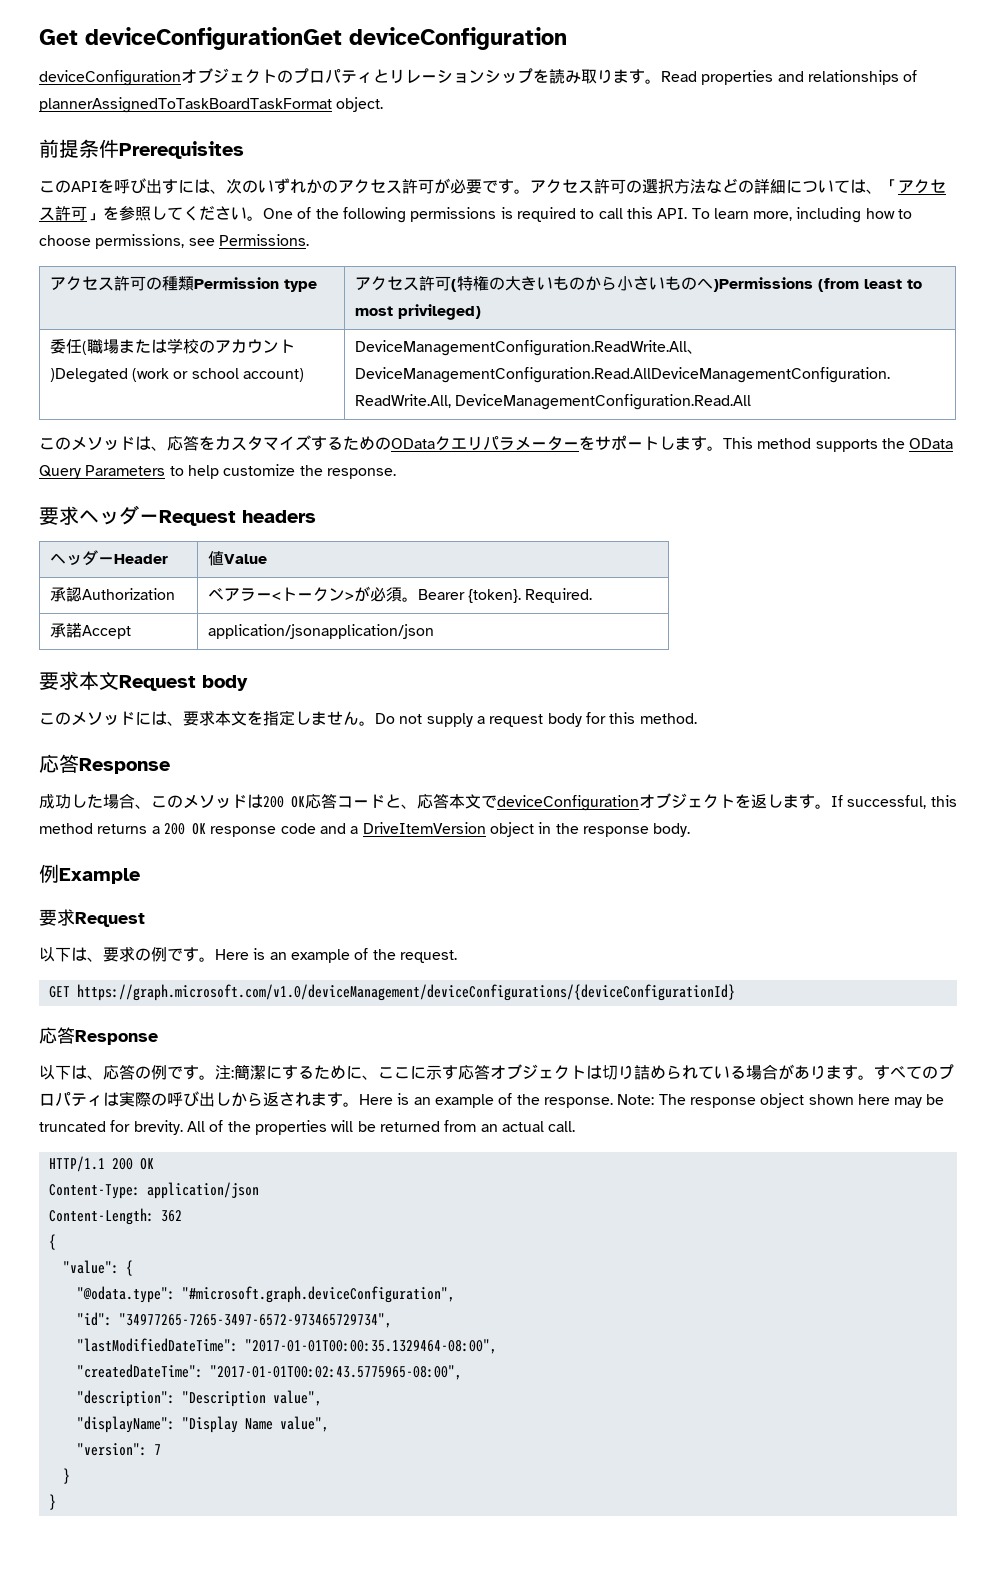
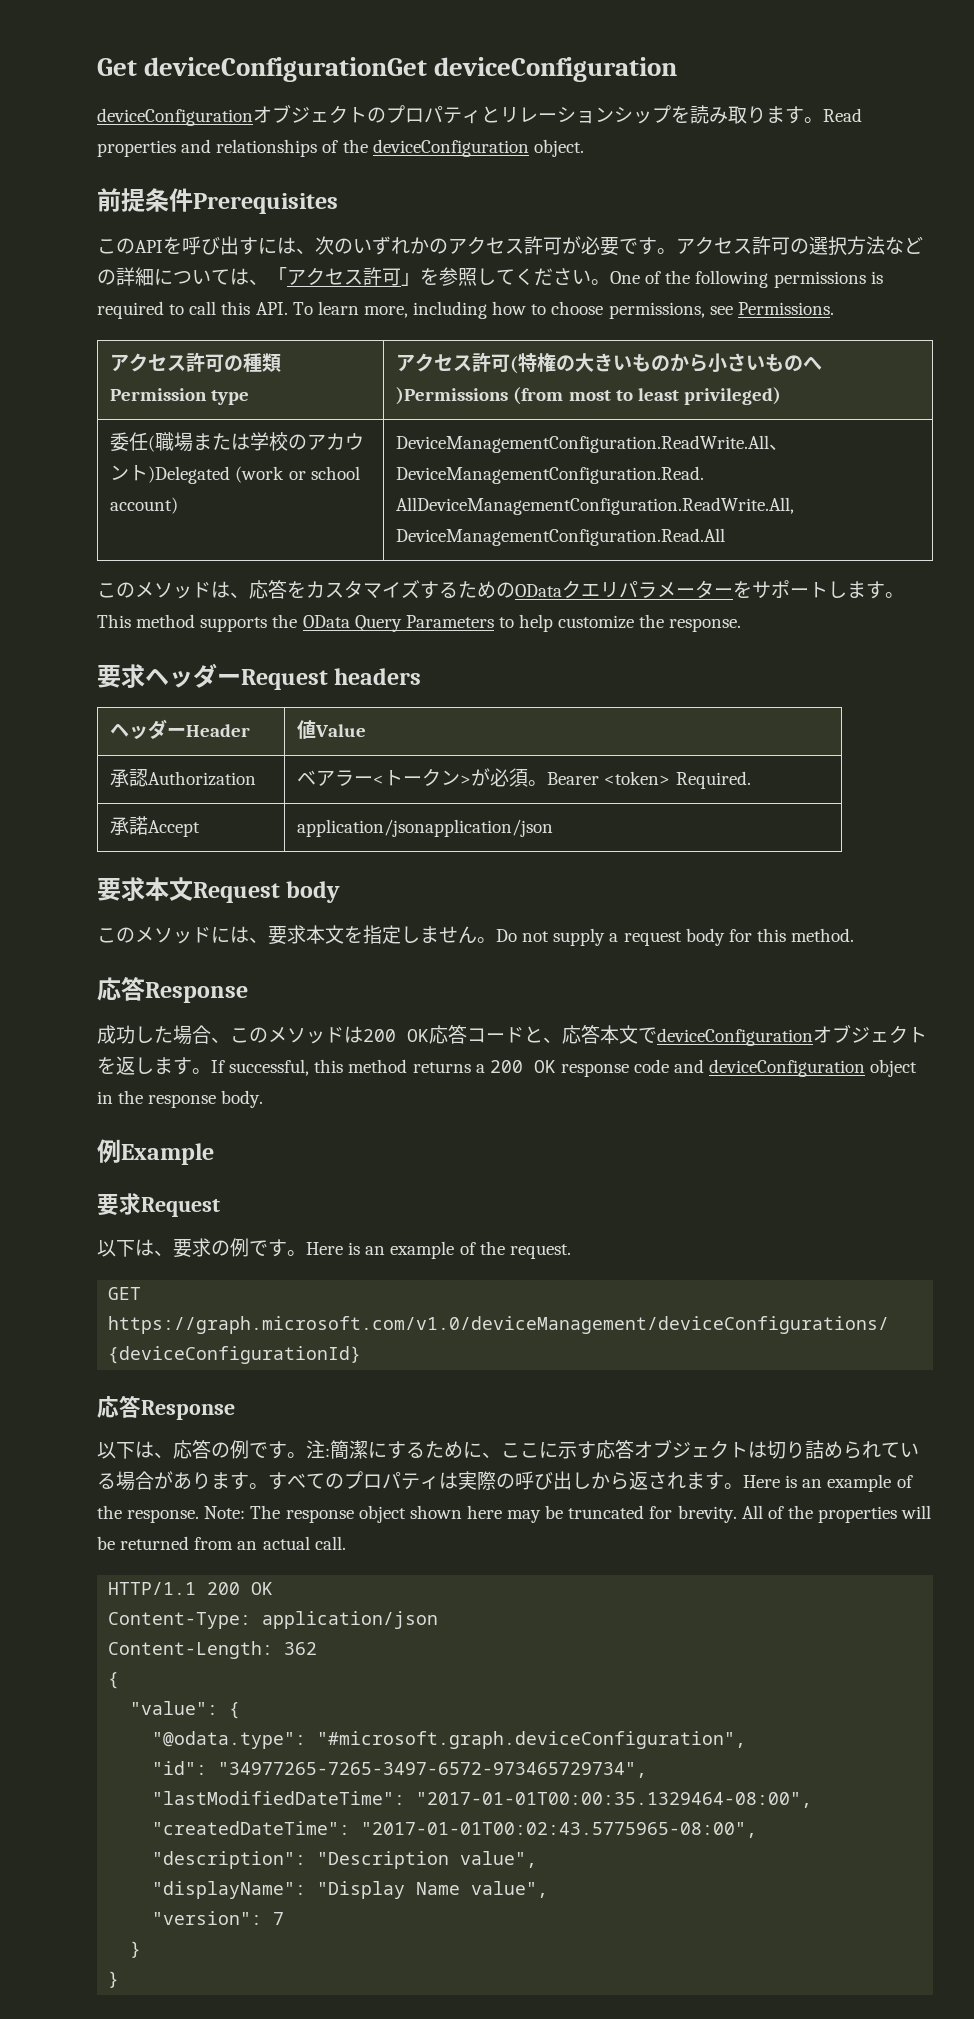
[39,97,332,113] plannerAssignedToTaskBoardTaskFormat -> [342,139,529,157] the deviceConfiguration
[863,279,922,289] [354,306,393,316] least to most -> [568,388,679,401] most to least
[468,589,522,603] {token}. -> [604,771,671,785] <token>
[350,822,486,834] a DriveItemVersion -> [709,1059,866,1077] deviceConfiguration

